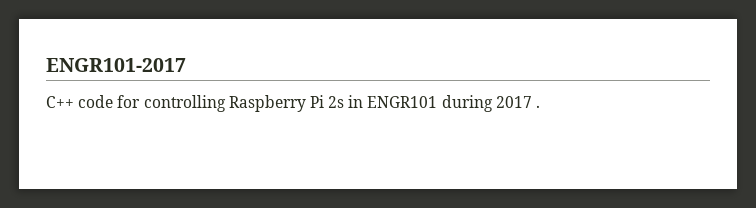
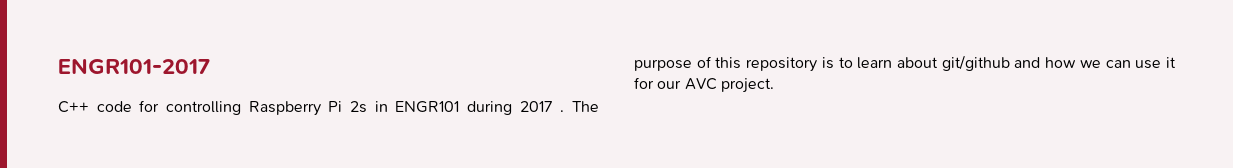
(541, 106) none -> [572,101,600,112] [634,55,1176,72] [634,77,774,93] The purpose of this repository is to learn about git/github and how we can use it for our AVC project.

